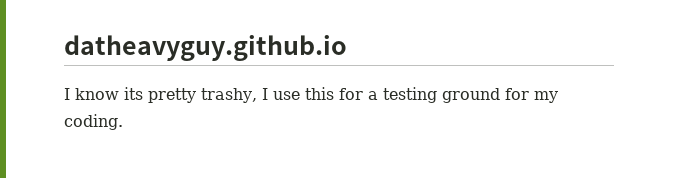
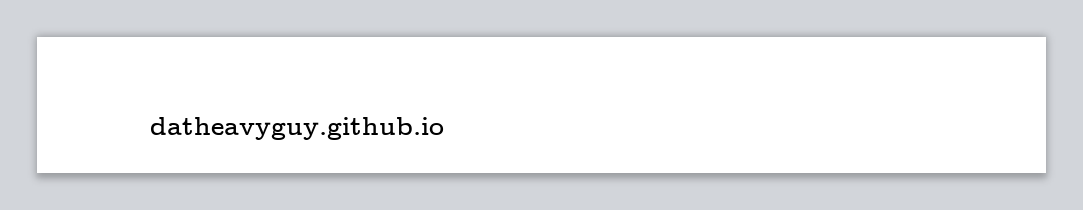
[64,87,558,103] [64,114,123,130] // I know its pretty trashy, I use this for a testing ground for my coding. -> (444, 128) none

